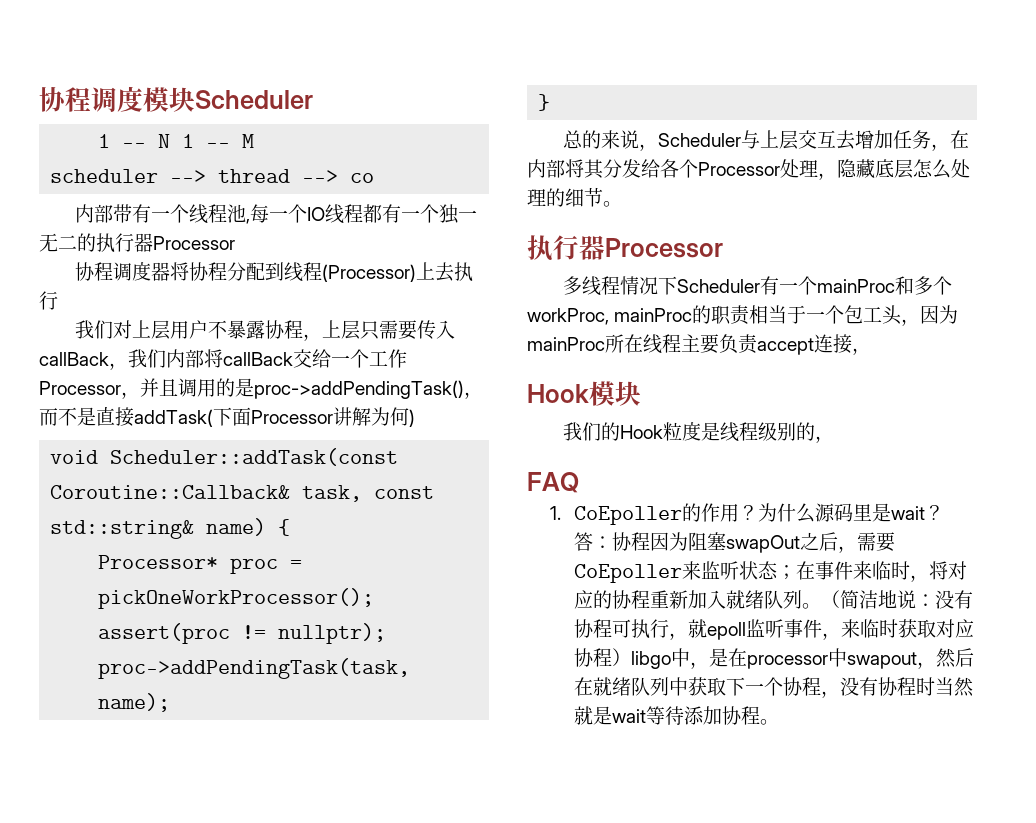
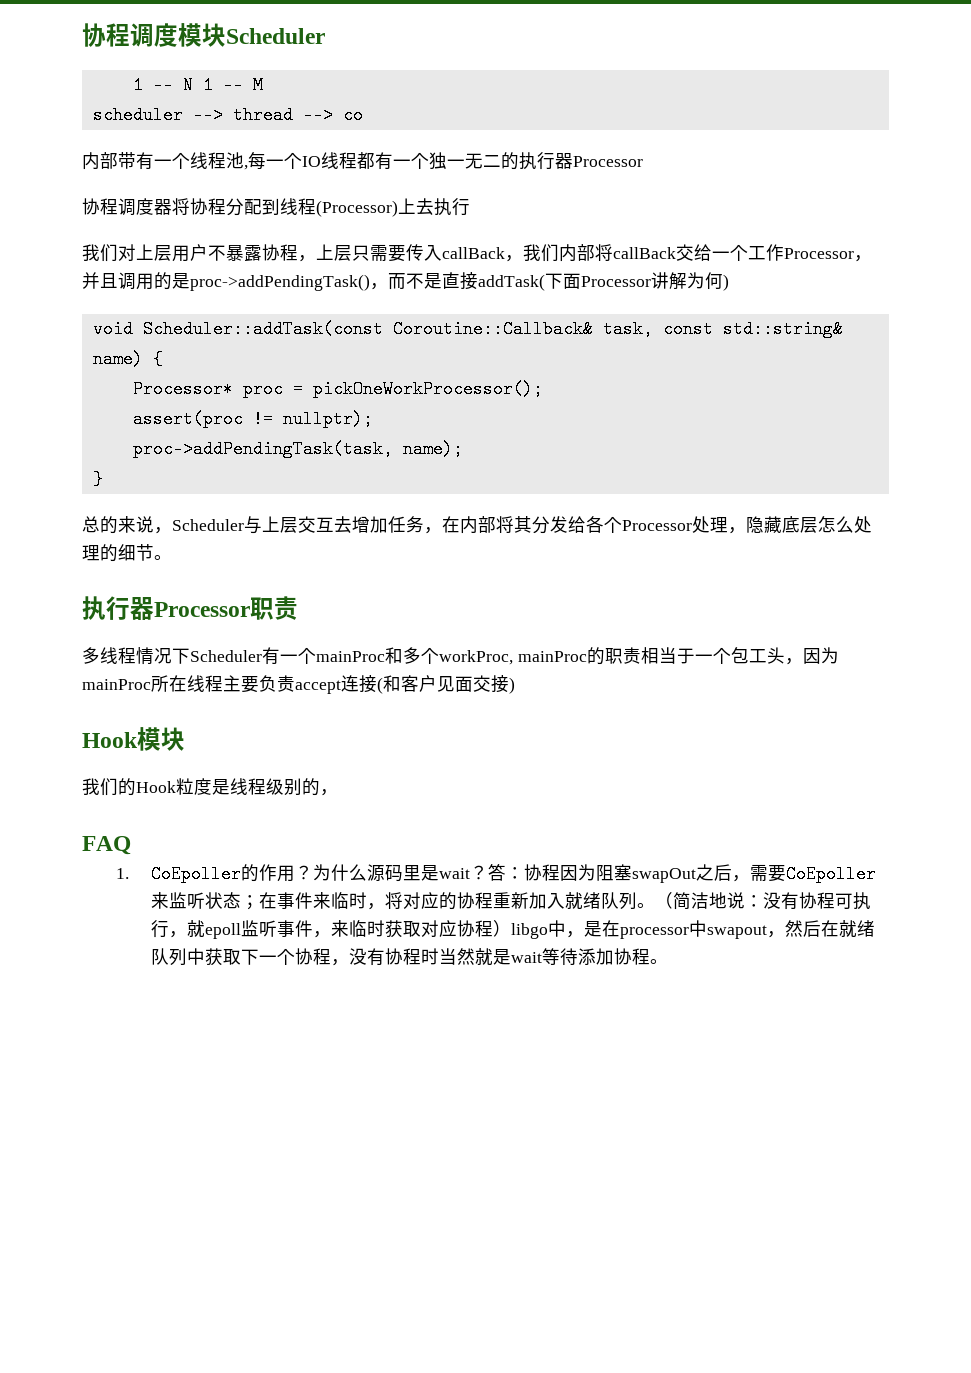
(723, 248) none -> [250,596,298,620] 职责
[852,348,871,355] ， -> [377,675,515,694] (和客户见面交接)

